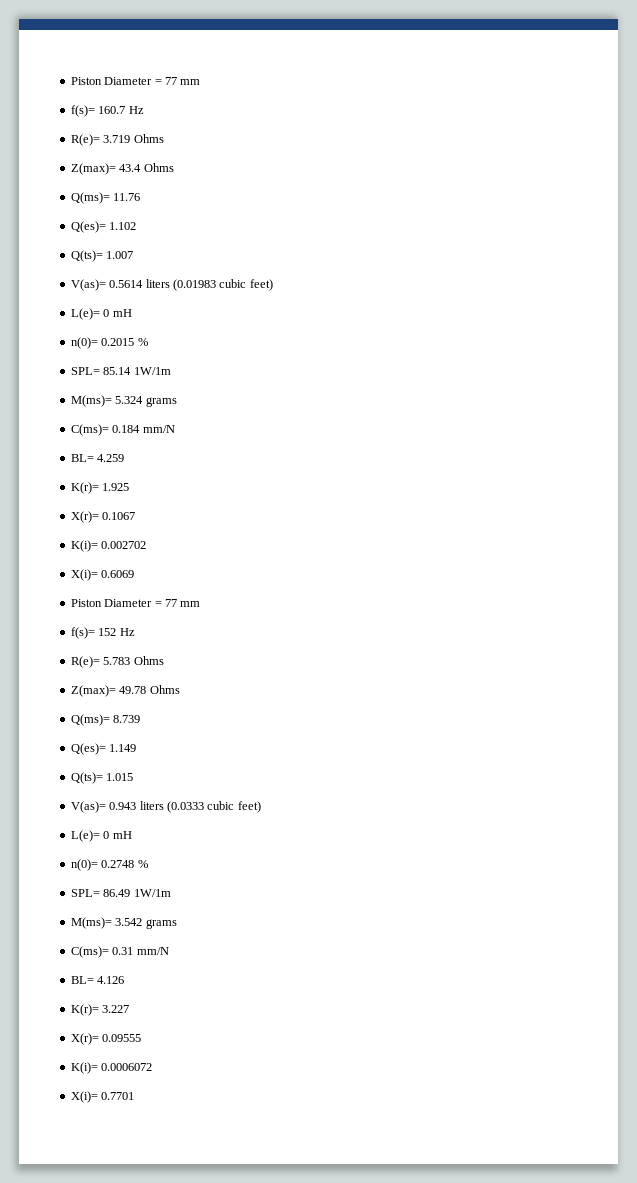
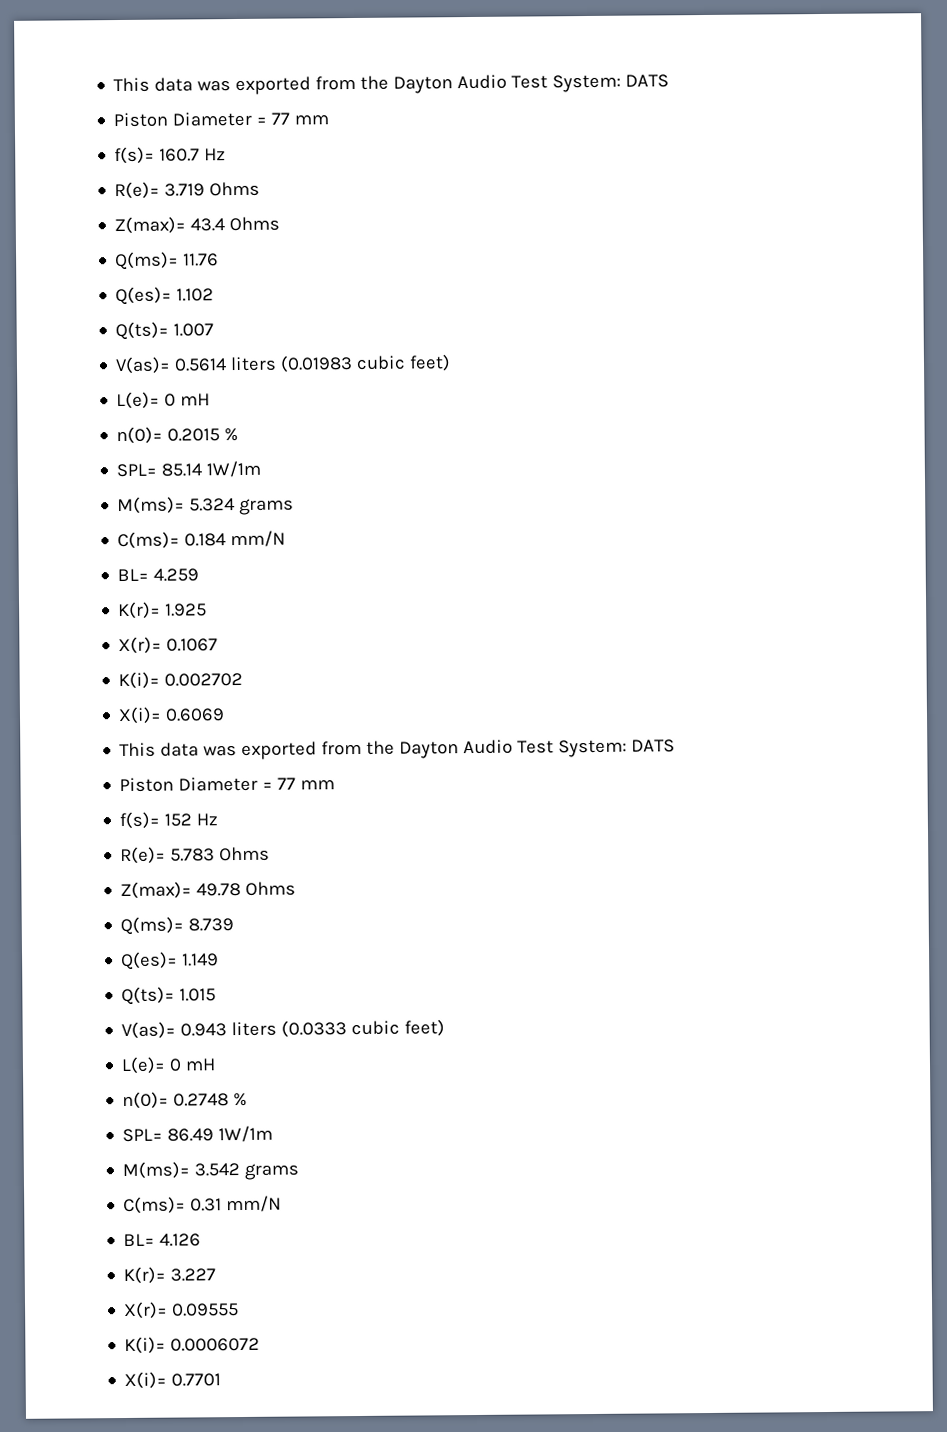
(70, 81) none -> [113,74,670,96] This data was exported from the Dayton Audio Test System: DATS //
(135, 574) none -> [119,739,676,760] // This data was exported from the Dayton Audio Test System: DATS

